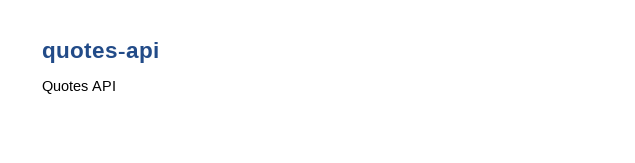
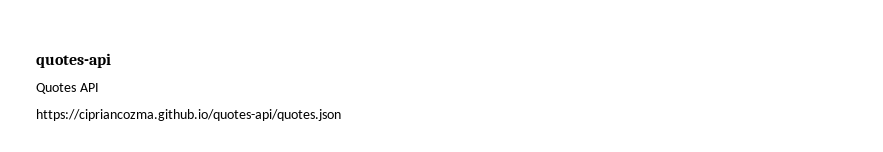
(116, 86) none -> [36,109,341,121] // https://cipriancozma.github.io/quotes-api/quotes.json

